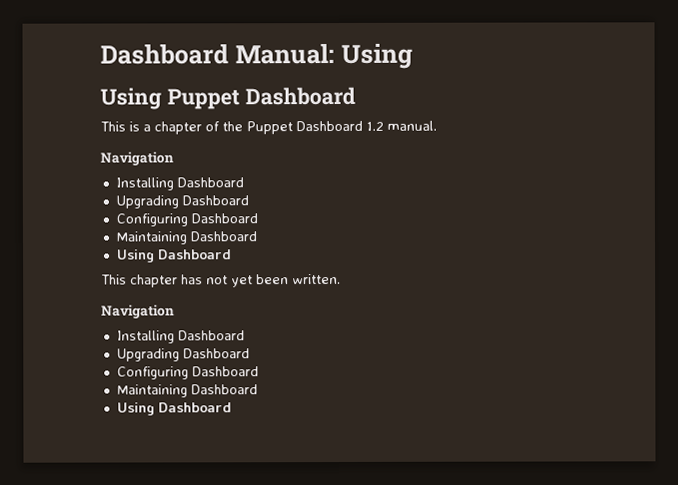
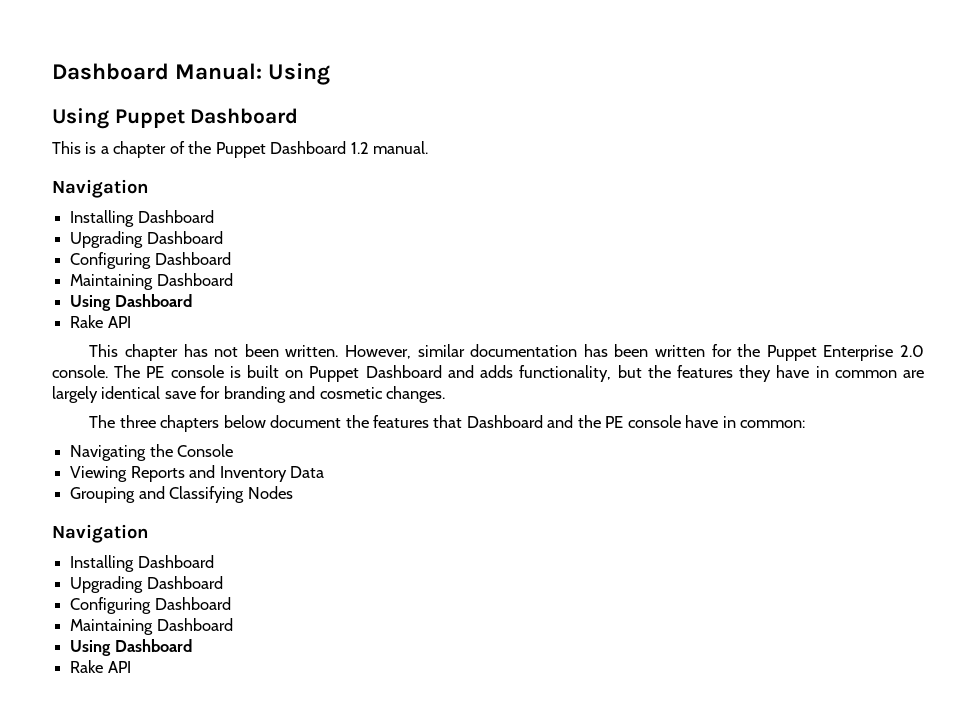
(232, 254) none -> [70,315,131,328] // Rake API
[231,275,253,288] yet -> (239, 352) none
(341, 279) none -> [344,344,924,361] [52,365,925,382] [52,386,446,403] [89,415,806,432] [70,444,234,461] [70,465,324,482] [70,486,293,503] However, similar documentation has been written for the Puppet Enterprise 2.0 console. The PE console is built on Puppet Dashboard and adds functionality, but the features they have in common are largely identical save for branding and cosmetic changes. // The three chapters below document the features that Dashboard and the PE console have in common: // Navigating the Console // Viewing Reports and Inventory Data // Grouping and Classifying Nodes
(232, 407) none -> [70,660,131,673] // Rake API

